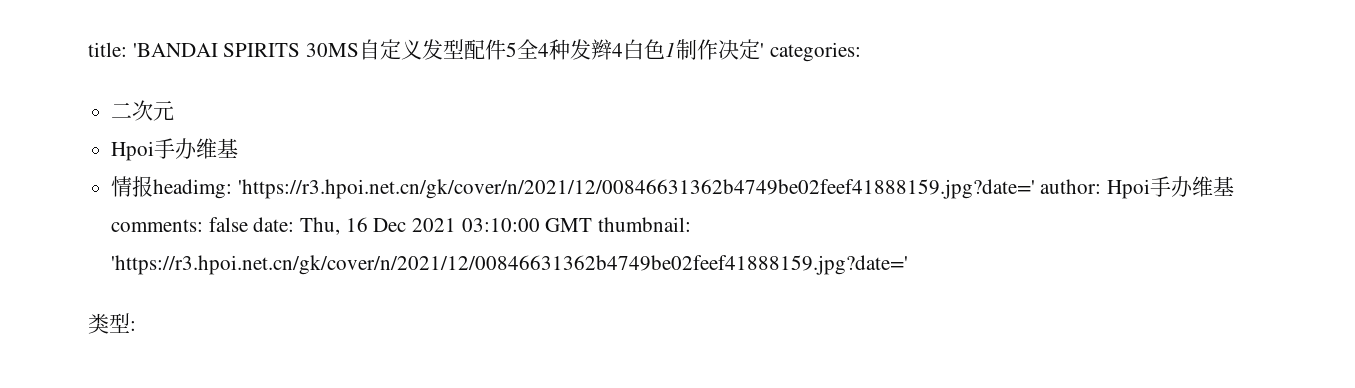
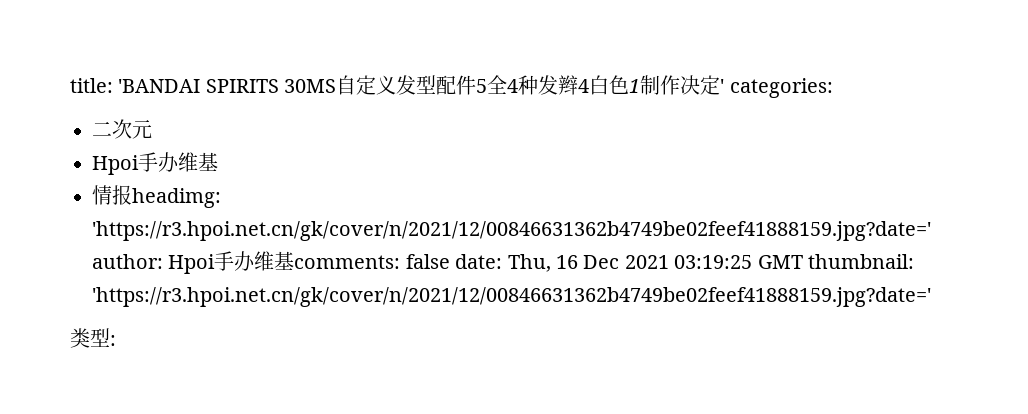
[461,218,540,232] 03:10:00 -> [674,255,753,269] 03:19:25

